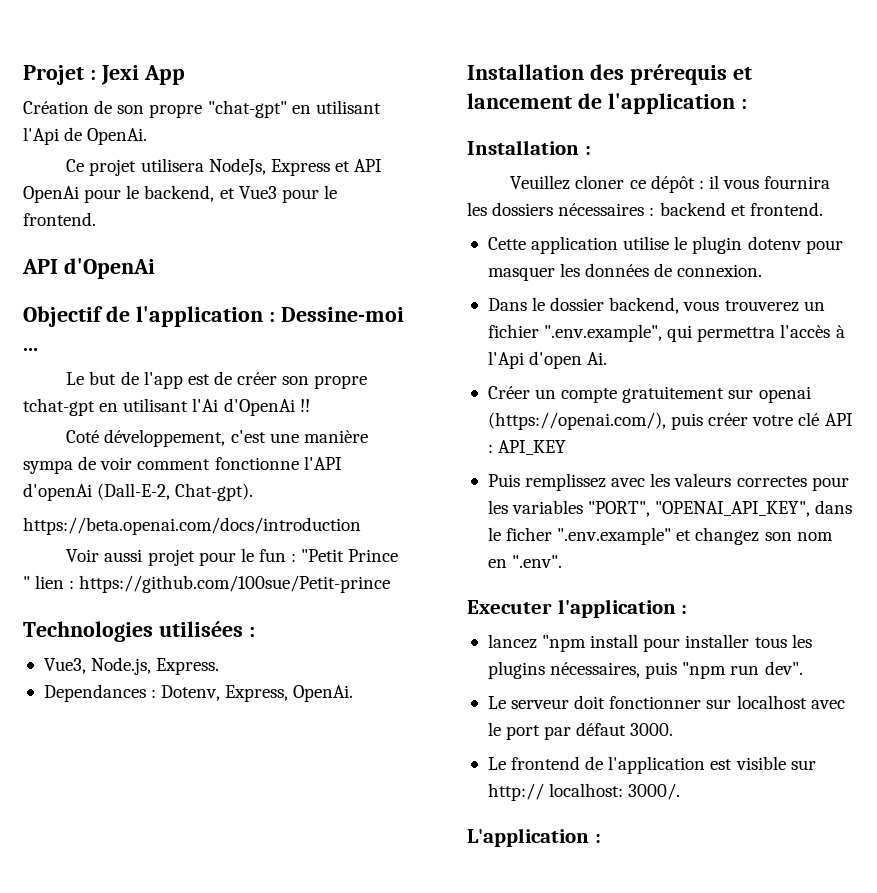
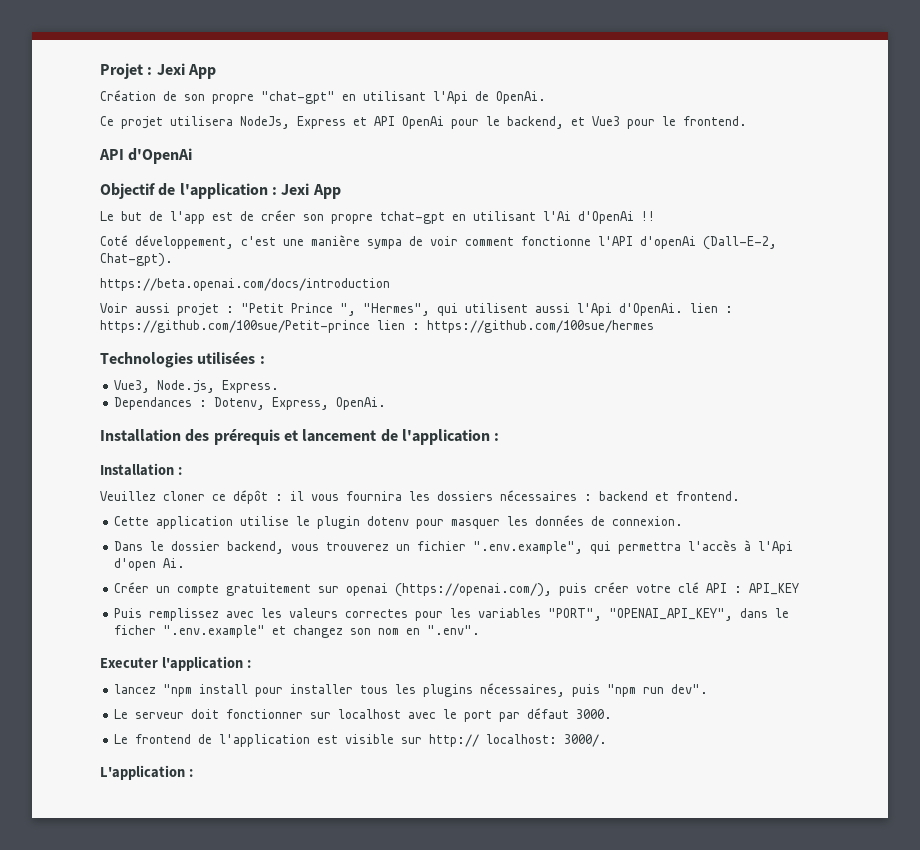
[280,307,404,322] [23,348,38,351] Dessine-moi ... -> [281,183,341,199] Jexi App
[198,548,399,566] [23,576,30,589] pour le fun : "Petit Prince " -> [226,303,683,316] : "Petit Prince ", "Hermes", qui utilisent aussi l'Api d'OpenAi.
(391, 584) none -> [377,320,654,333] lien : https://github.com/100sue/hermes

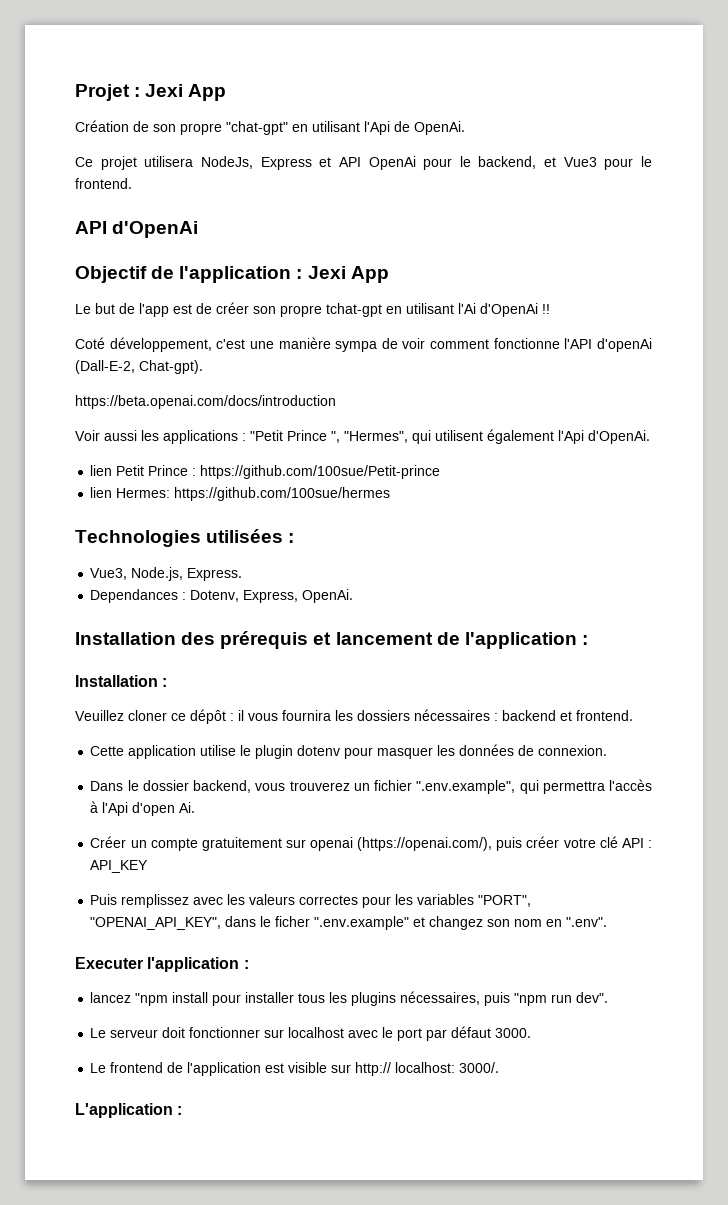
[177,303,219,316] projet -> [141,430,238,444] les applications
[535,303,570,313] aussi -> [487,429,554,444] également
[690,303,718,313] lien -> [90,465,189,476] // lien Petit Prince
[377,320,420,330] lien : -> [90,487,171,498] // lien Hermes:

